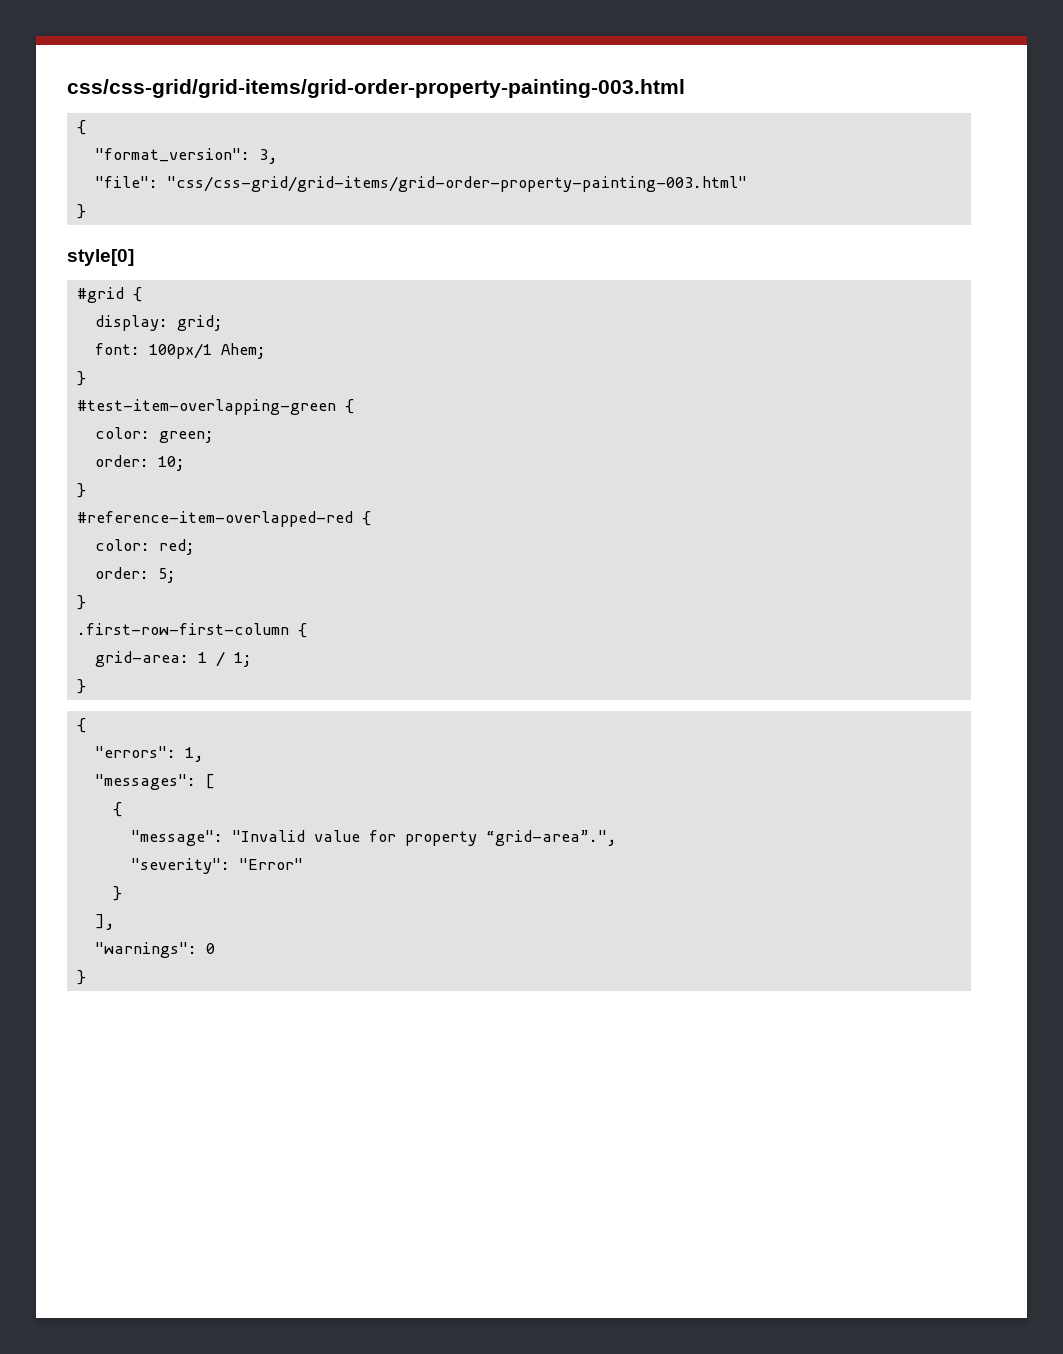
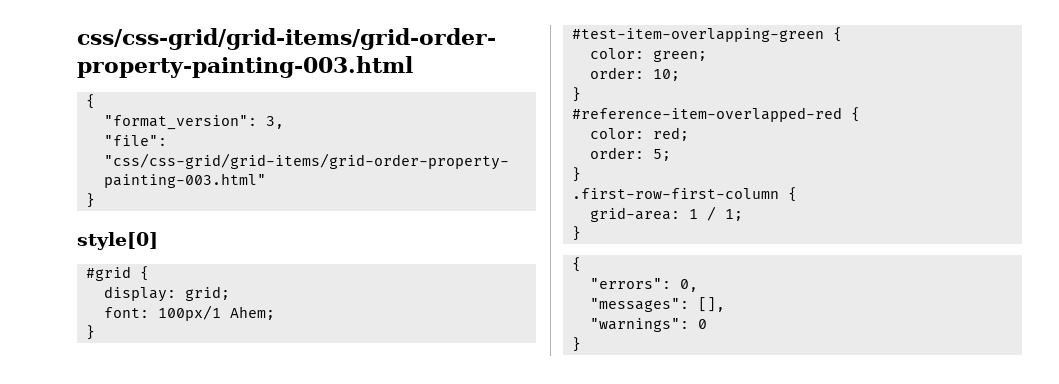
[184,747,204,762] 1, -> [680,279,699,292] 0,
[204,774,215,789] [112,802,122,817] [130,830,617,846] [130,858,303,874] [112,886,122,901] [94,914,115,930] [ // { // "message": "Invalid value for property “grid-area”.", // "severity": "Error" // } // ], -> [698,297,726,312] [],

